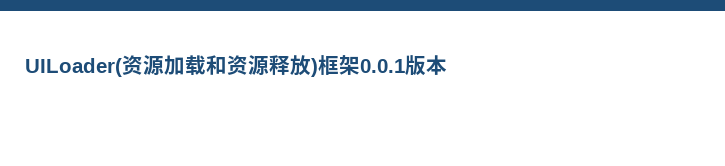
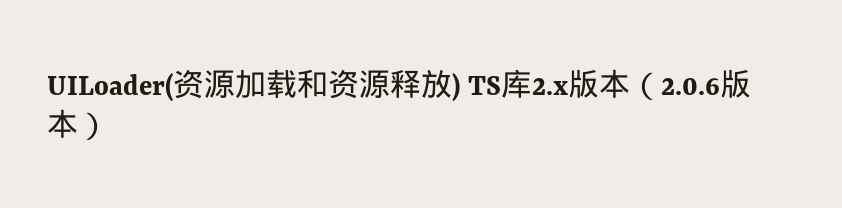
[318,55,447,76] 框架0.0.1版本 -> [468,69,752,100] [47,109,109,140] TS库2.x版本（2.0.6版本）

